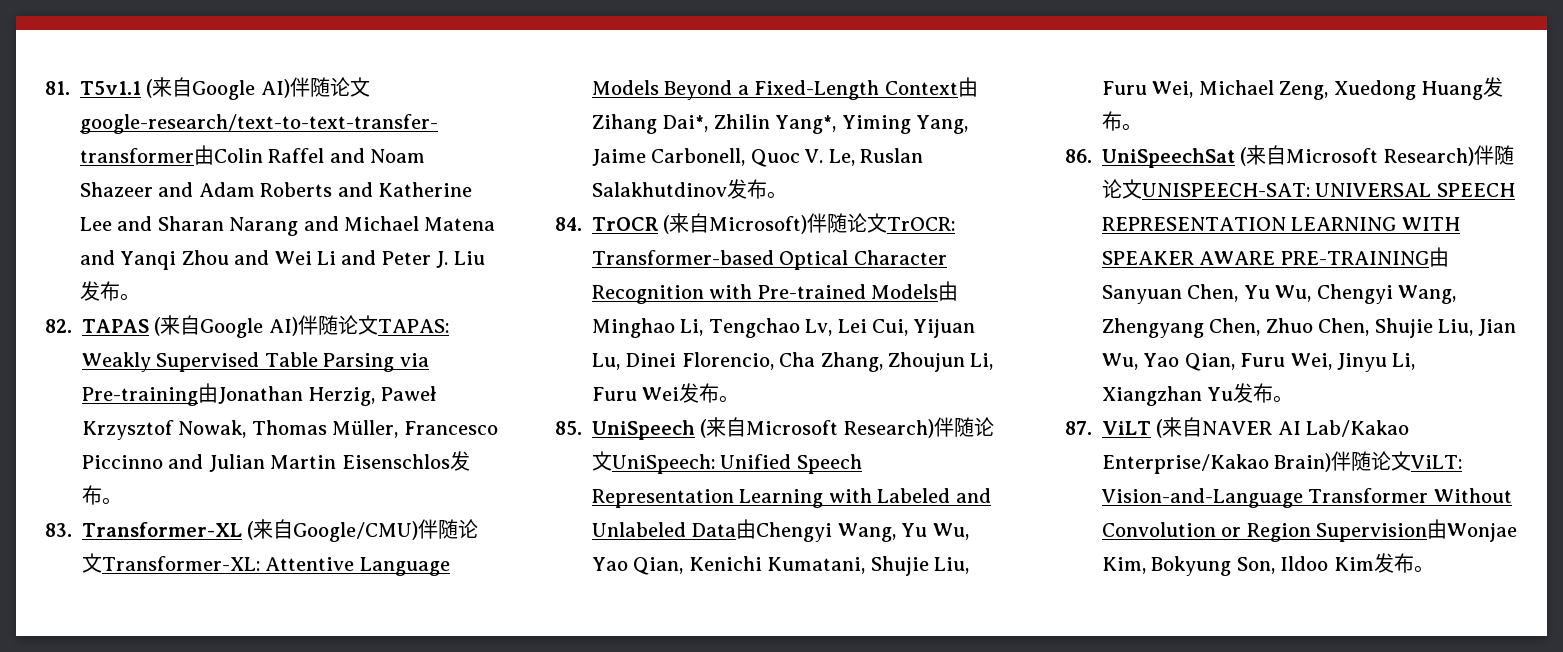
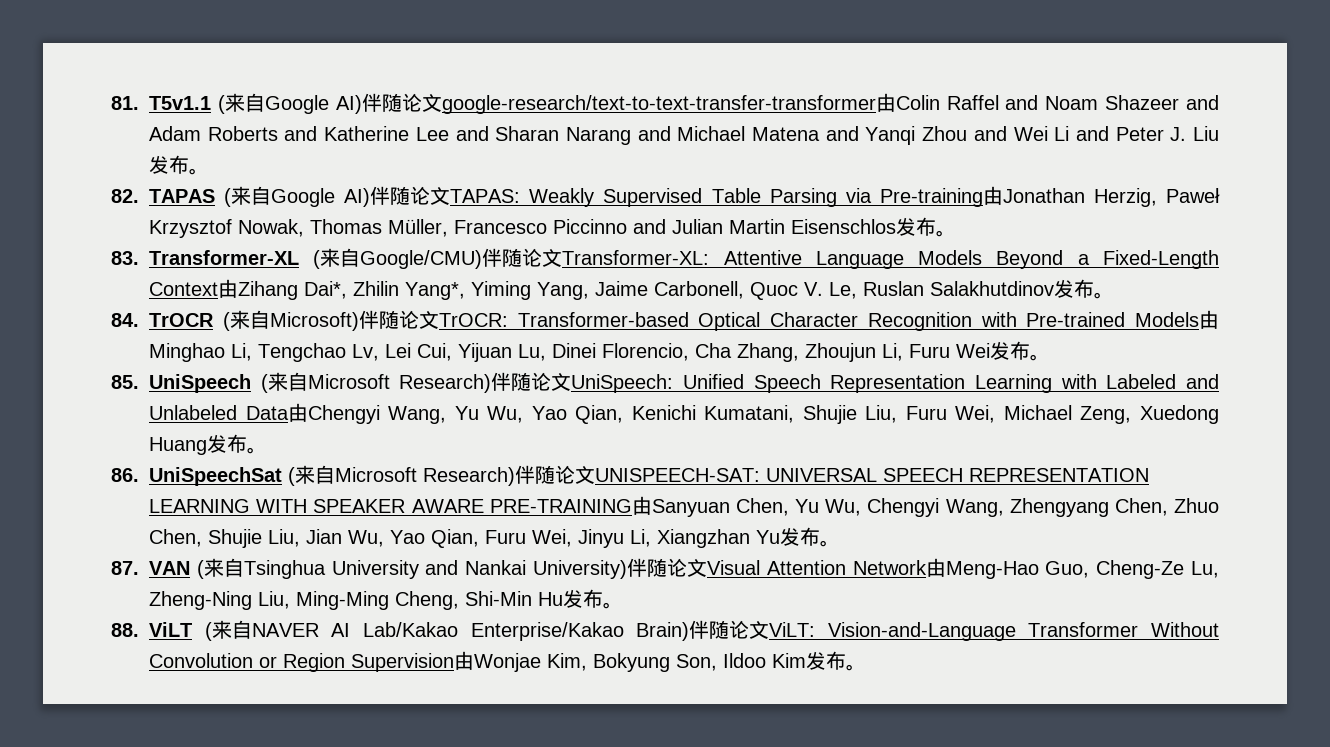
(1092, 428) none -> [149,558,1219,579] [149,589,623,610] [111,623,139,637] VAN (来自Tsinghua University and Nankai University)伴随论文Visual Attention Network由Meng-Hao Guo, Cheng-Ze Lu, Zheng-Ning Liu, Ming-Ming Cheng, Shi-Min Hu发布。 // 88.

